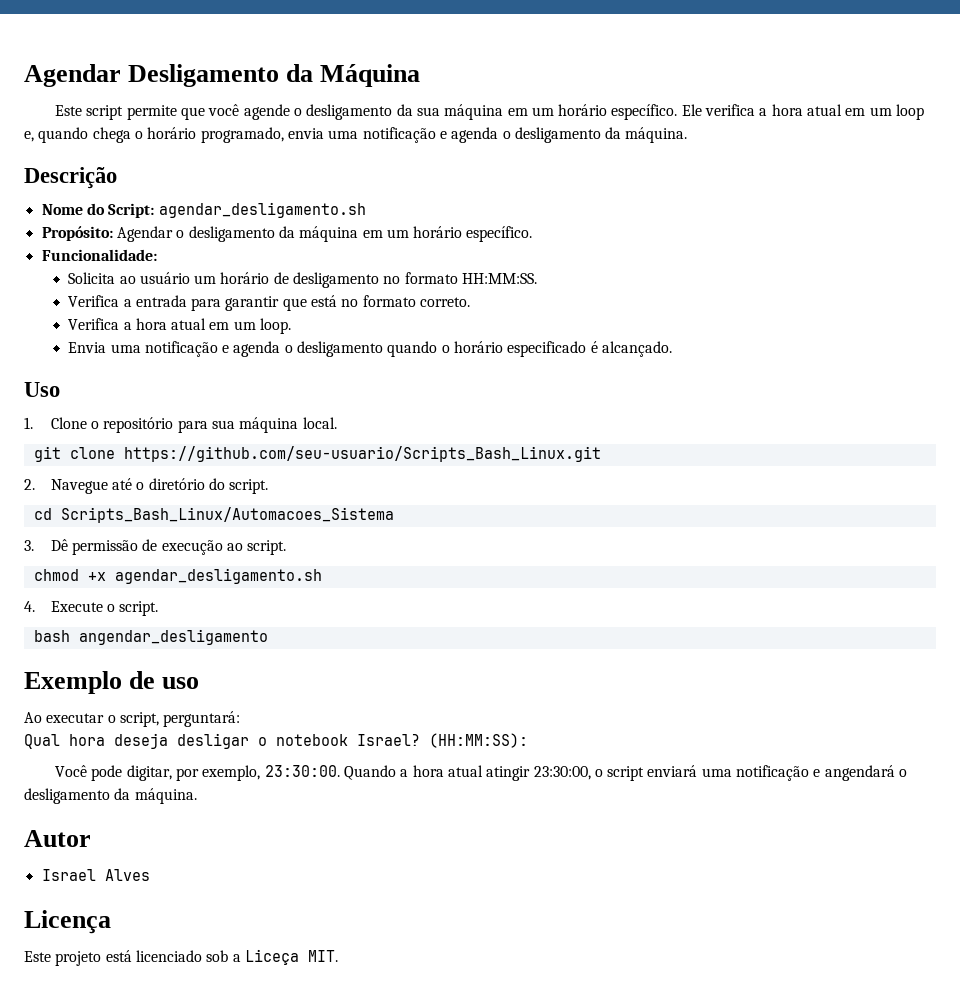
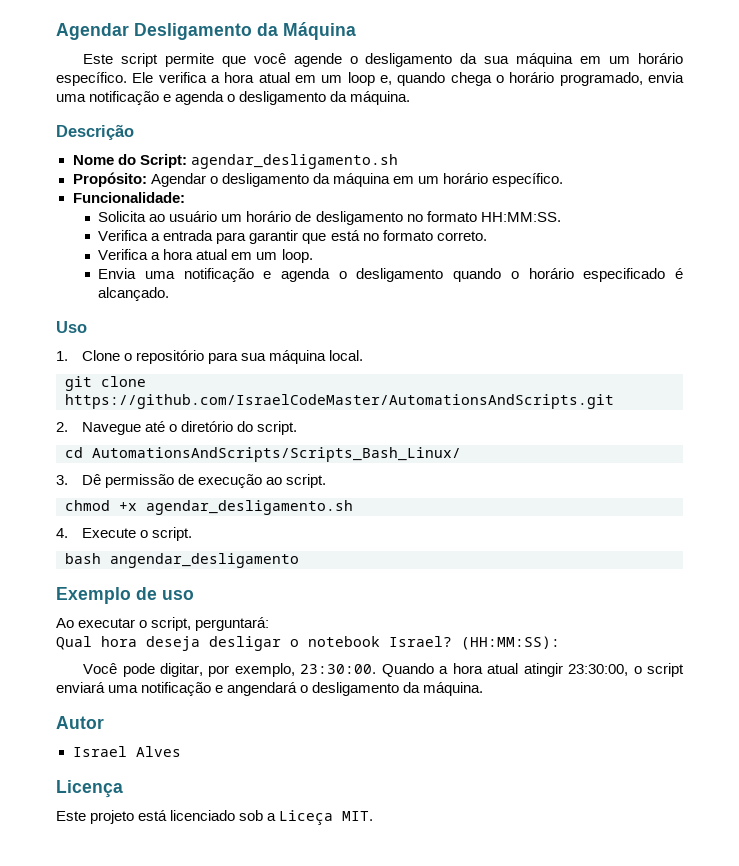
[123,446,601,462] https://github.com/seu-usuario/Scripts_Bash_Linux.git -> [65,394,614,409] https://github.com/IsraelCodeMaster/AutomationsAndScripts.git
[60,507,394,523] Scripts_Bash_Linux/Automacoes_Sistema -> [92,447,461,462] AutomationsAndScripts/Scripts_Bash_Linux/

